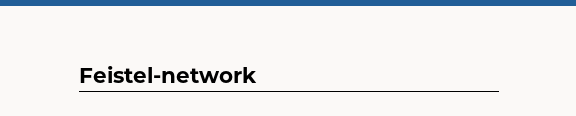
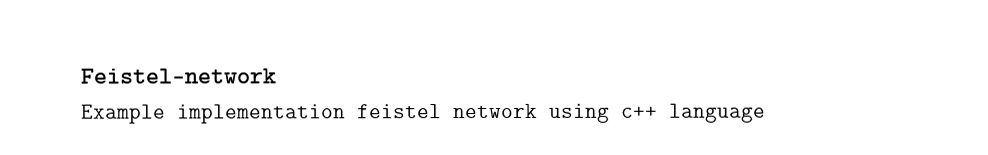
(257, 74) none -> [81,103,766,124] // Example implementation feistel network using c++ language

